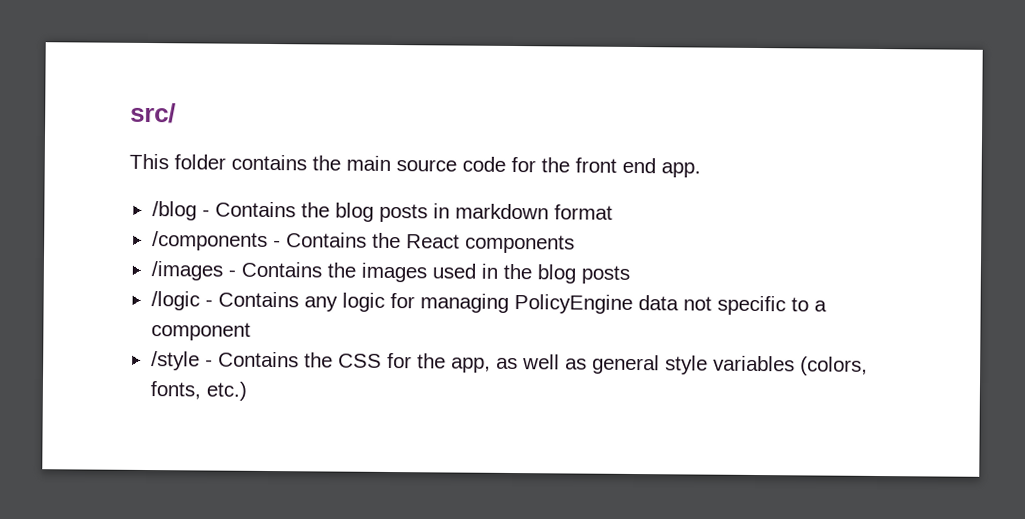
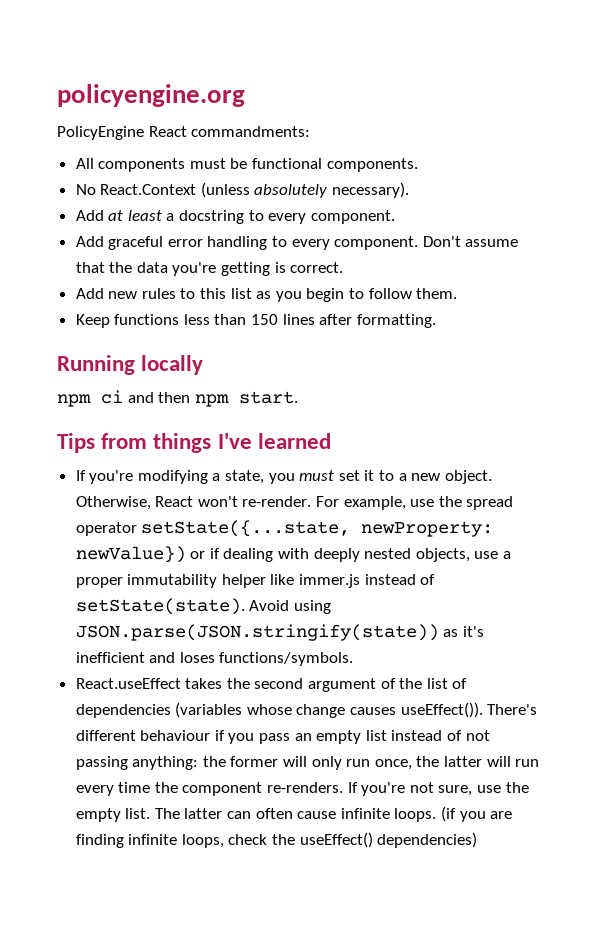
[130,102,176,124] [129,153,701,178] [151,201,613,223] [151,231,575,254] [150,261,630,284] [150,291,827,316] [150,322,251,341] [150,351,868,376] [149,381,247,401] src/ // This folder contains the main source code for the front end app. // /blog - Contains the blog posts in markdown format // /components - Contains the React components // /images - Contains the images used in the blog posts // /logic - Contains any logic for managing PolicyEngine data not specific to a component // /style - Contains the CSS for the app, as well as general style variables (colors, fonts, etc.) -> [57,84,245,107] [57,126,311,140] [75,158,418,172] [75,182,410,198] [75,210,395,224] [75,236,519,250] [75,262,344,276] [75,288,458,302] [75,314,436,328] [57,355,204,375] [57,390,298,407] [57,433,331,453] [75,470,492,484] [75,496,514,510] [75,520,494,537] [75,546,512,563] [75,574,436,588] [75,598,331,615] [75,624,484,641] [75,652,354,666] [75,678,468,692] [75,702,538,718] [75,730,490,744] [75,756,540,770] [75,782,529,796] [75,806,513,822] [75,832,478,848] policyengine.org // PolicyEngine React commandments: // All components must be functional components. // No React.Context (unless absolutely necessary). // Add at least a docstring to every component. // Add graceful error handling to every component. Don't assume that the data you're getting is correct. // Add new rules to this list as you begin to follow them. // Keep functions less than 150 lines after formatting. // Running locally // npm ci and then npm start. // Tips from things I've learned // If you're modifying a state, you must set it to a new object. Otherwise, React won't re-render. For example, use the spread operator setState({...state, newProperty: newValue}) or if dealing with deeply nested objects, use a proper immutability helper like immer.js instead of setState(state). Avoid using JSON.parse(JSON.stringify(state)) as it's inefficient and loses functions/symbols. // React.useEffect takes the second argument of the list of dependencies (variables whose change causes useEffect()). There's different behaviour if you pass an empty list instead of not passing anything: the former will only run once, the latter will run every time the component re-renders. If you're not sure, use the empty list. The latter can often cause infinite loops. (if you are finding infinite loops, check the useEffect() dependencies)

